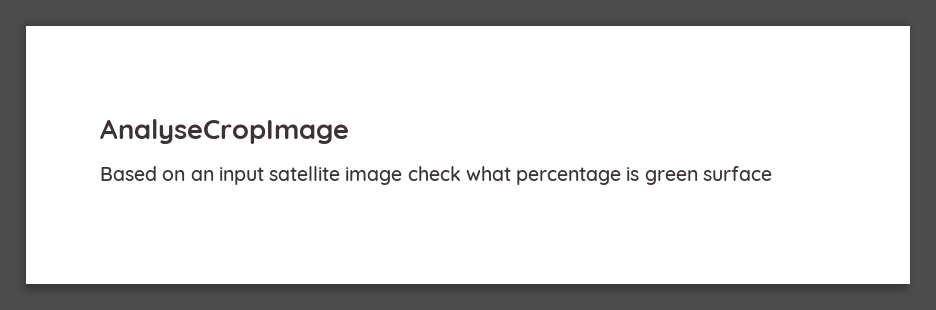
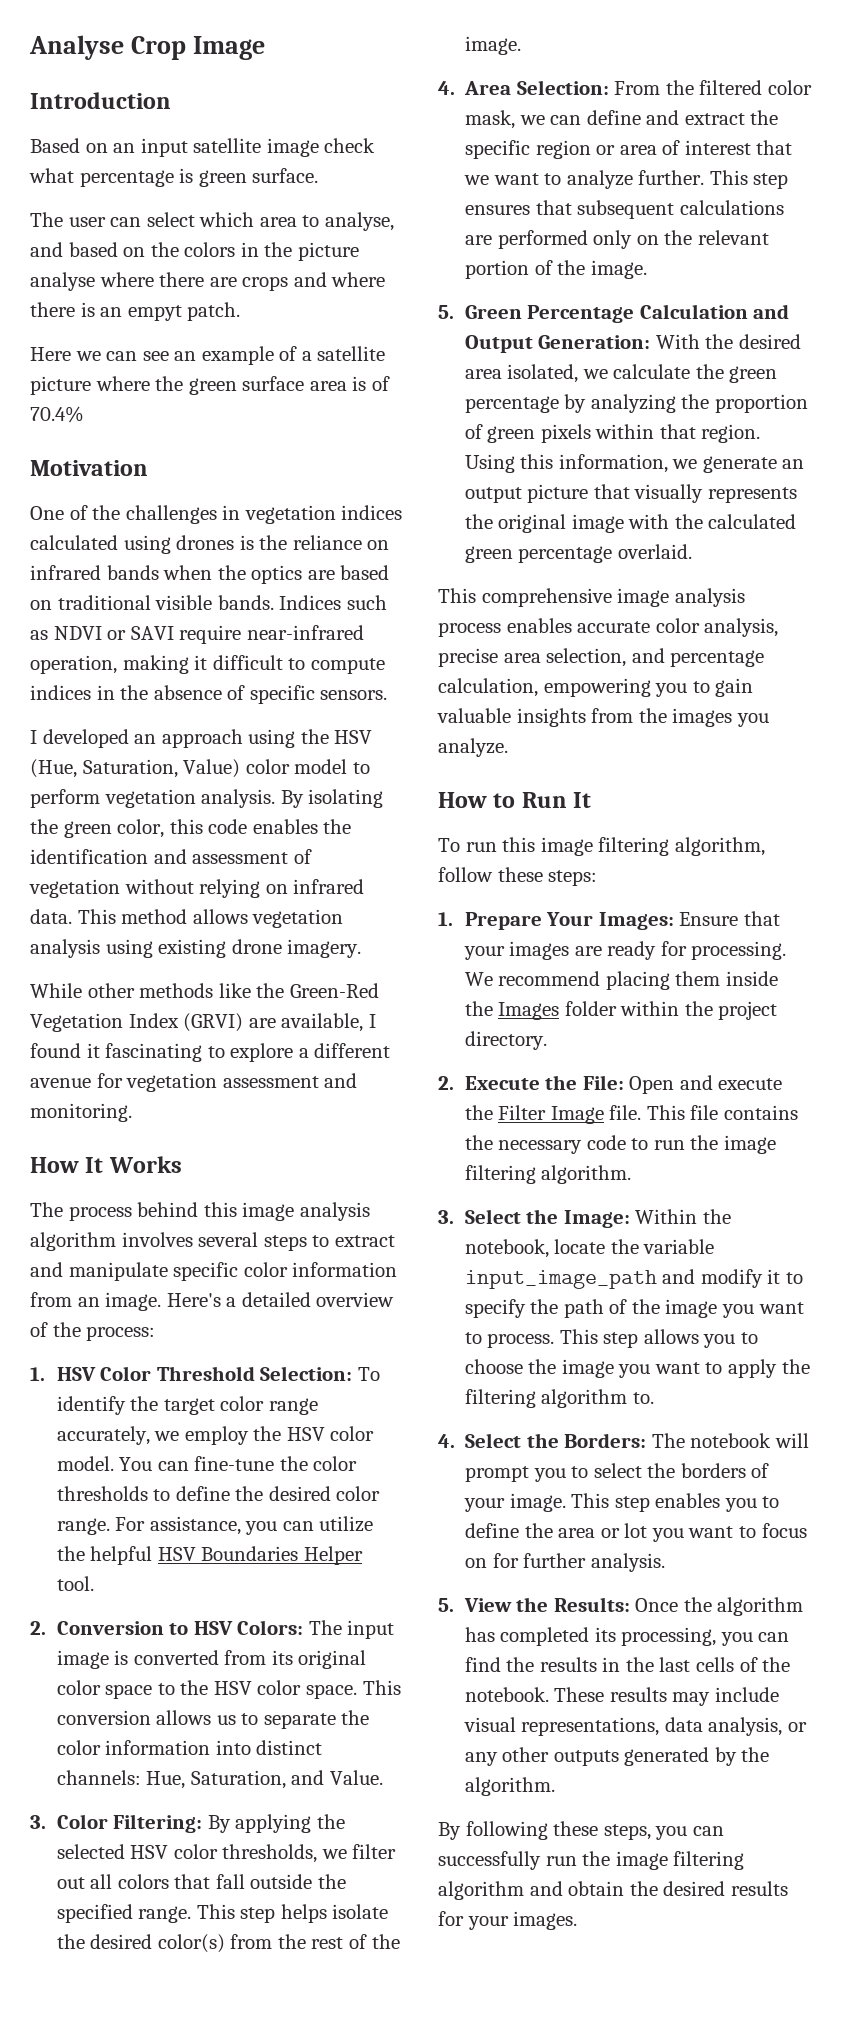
[100,119,349,144] AnalyseCropImage -> [29,35,266,60] [30,92,171,109] Analyse Crop Image // Introduction
[702,166,772,181] surface -> [252,168,319,183] [30,212,394,231] [30,242,359,261] [30,272,386,291] [30,302,241,321] [30,346,386,365] [30,376,390,395] [30,406,84,423] [30,460,148,476] [30,505,403,524] [30,535,390,554] [30,565,390,584] [30,595,387,610] [30,625,364,644] [30,655,385,674] [30,685,388,704] [30,729,373,748] [30,759,370,778] [30,789,384,808] [30,819,352,838] [30,849,312,864] [29,879,365,898] [30,909,344,928] [30,939,362,958] [30,983,379,998] [30,1013,376,1032] [30,1043,391,1062] [30,1073,358,1092] [30,1103,132,1122] [30,1156,182,1173] [30,1202,370,1221] [30,1232,395,1251] [30,1262,398,1281] [30,1292,395,1311] [30,1322,156,1341] [30,1366,380,1381] [56,1396,318,1415] [56,1426,375,1445] [56,1456,358,1471] [56,1486,381,1501] [56,1516,374,1535] [56,1546,363,1565] [56,1576,94,1591] [30,1620,395,1639] [56,1650,367,1669] [56,1680,401,1699] [56,1710,370,1729] [56,1740,323,1755] [56,1770,383,1789] [30,1814,345,1833] [56,1844,397,1863] [56,1874,346,1889] [56,1904,389,1923] [56,1934,400,1953] [464,36,521,55] [438,80,812,95] [465,110,779,129] [465,140,793,159] [464,170,789,189] [465,200,784,219] [465,230,769,249] [465,260,647,279] [438,304,790,323] [464,334,801,353] [464,364,778,383] [464,394,808,413] [464,424,761,443] [464,454,805,473] [464,484,797,503] [464,514,797,533] [464,544,692,563] [438,588,745,607] [438,618,779,637] [438,648,765,667] [438,678,754,697] [437,708,769,727] [438,738,508,757] [438,792,592,808] [438,837,765,856] [438,867,598,886] [438,911,780,930] [463,941,787,960] [464,971,778,990] [464,1001,778,1020] [464,1031,547,1050] [438,1075,783,1094] [464,1105,798,1124] [464,1135,776,1154] [464,1165,632,1184] [438,1209,731,1228] [464,1239,715,1258] [464,1269,803,1289] [464,1299,804,1318] [464,1329,758,1348] [464,1359,810,1378] [464,1389,654,1408] [438,1433,809,1448] [465,1463,770,1482] [464,1493,780,1512] [465,1523,807,1542] [465,1553,665,1572] [438,1597,804,1616] [464,1627,790,1646] [464,1657,791,1672] [464,1687,779,1706] [463,1717,807,1736] [464,1747,770,1766] [464,1777,555,1796] [438,1821,724,1840] [438,1851,745,1870] [438,1881,788,1900] [438,1911,578,1930] surface. // The user can select which area to analyse, and based on the colors in the picture analyse where there are crops and where there is an empyt patch. // Here we can see an example of a satellite picture where the green surface area is of 70.4% // Motivation // One of the challenges in vegetation indices calculated using drones is the reliance on infrared bands when the optics are based on traditional visible bands. Indices such as NDVI or SAVI require near-infrared operation, making it difficult to compute indices in the absence of specific sensors. // I developed an approach using the HSV (Hue, Saturation, Value) color model to perform vegetation analysis. By isolating the green color, this code enables the identification and assessment of vegetation without relying on infrared data. This method allows vegetation analysis using existing drone imagery. // While other methods like the Green-Red Vegetation Index (GRVI) are available, I found it fascinating to explore a different avenue for vegetation assessment and monitoring. // How It Works // The process behind this image analysis algorithm involves several steps to extract and manipulate specific color information from an image. Here's a detailed overview of the process: // 1. HSV Color Threshold Selection: To identify the target color range accurately, we employ the HSV color model. You can fine-tune the color thresholds to define the desired color range. For assistance, you can utilize the helpful HSV Boundaries Helper tool. // 2. Conversion to HSV Colors: The input image is converted from its original color space to the HSV color space. This conversion allows us to separate the color information into distinct channels: Hue, Saturation, and Value. // 3. Color Filtering: By applying the selected HSV color thresholds, we filter out all colors that fall outside the specified range. This step helps isolate the desired color(s) from the rest of the image. // 4. Area Selection: From the filtered color mask, we can define and extract the specific region or area of interest that we want to analyze further. This step ensures that subsequent calculations are performed only on the relevant portion of the image. // 5. Green Percentage Calculation and Output Generation: With the desired area isolated, we calculate the green percentage by analyzing the proportion of green pixels within that region. Using this information, we generate an output picture that visually represents the original image with the calculated green percentage overlaid. // This comprehensive image analysis process enables accurate color analysis, precise area selection, and percentage calculation, empowering you to gain valuable insights from the images you analyze. // How to Run It // To run this image filtering algorithm, follow these steps: // 1. Prepare Your Images: Ensure that your images are ready for processing. We recommend placing them inside the Images folder within the project directory. // 2. Execute the File: Open and execute the Filter Image file. This file contains the necessary code to run the image filtering algorithm. // 3. Select the Image: Within the notebook, locate the variable input_image_path and modify it to specify the path of the image you want to process. This step allows you to choose the image you want to apply the filtering algorithm to. // 4. Select the Borders: The notebook will prompt you to select the borders of your image. This step enables you to define the area or lot you want to focus on for further analysis. // 5. View the Results: Once the algorithm has completed its processing, you can find the results in the last cells of the notebook. These results may include visual representations, data analysis, or any other outputs generated by the algorithm. // By following these steps, you can successfully run the image filtering algorithm and obtain the desired results for your images.

